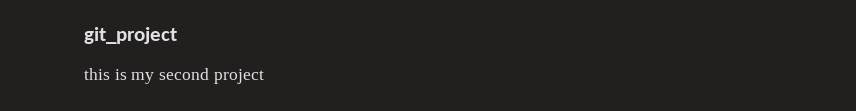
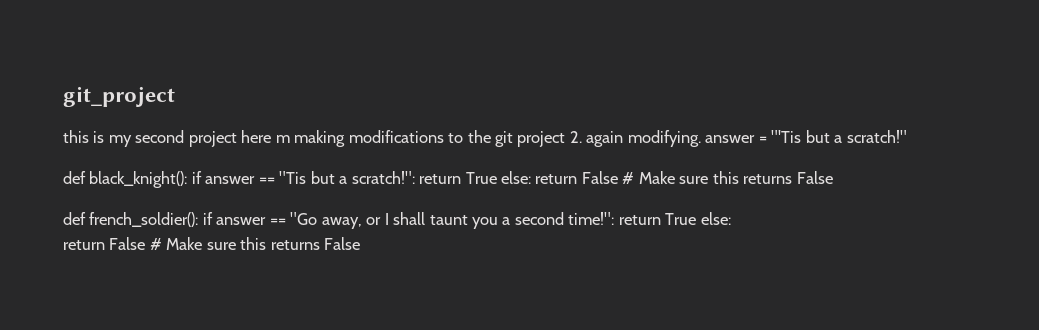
(264, 76) none -> [241,130,907,147] [63,171,833,188] [63,212,731,229] [63,237,361,250] here m making modifications to the git project 2. again modifying. answer = "'Tis but a scratch!" // def black_knight(): if answer == "Tis but a scratch!": return True else: return False # Make sure this returns False // def french_soldier(): if answer == "Go away, or I shall taunt you a second time!": return True else: // return False # Make sure this returns False

